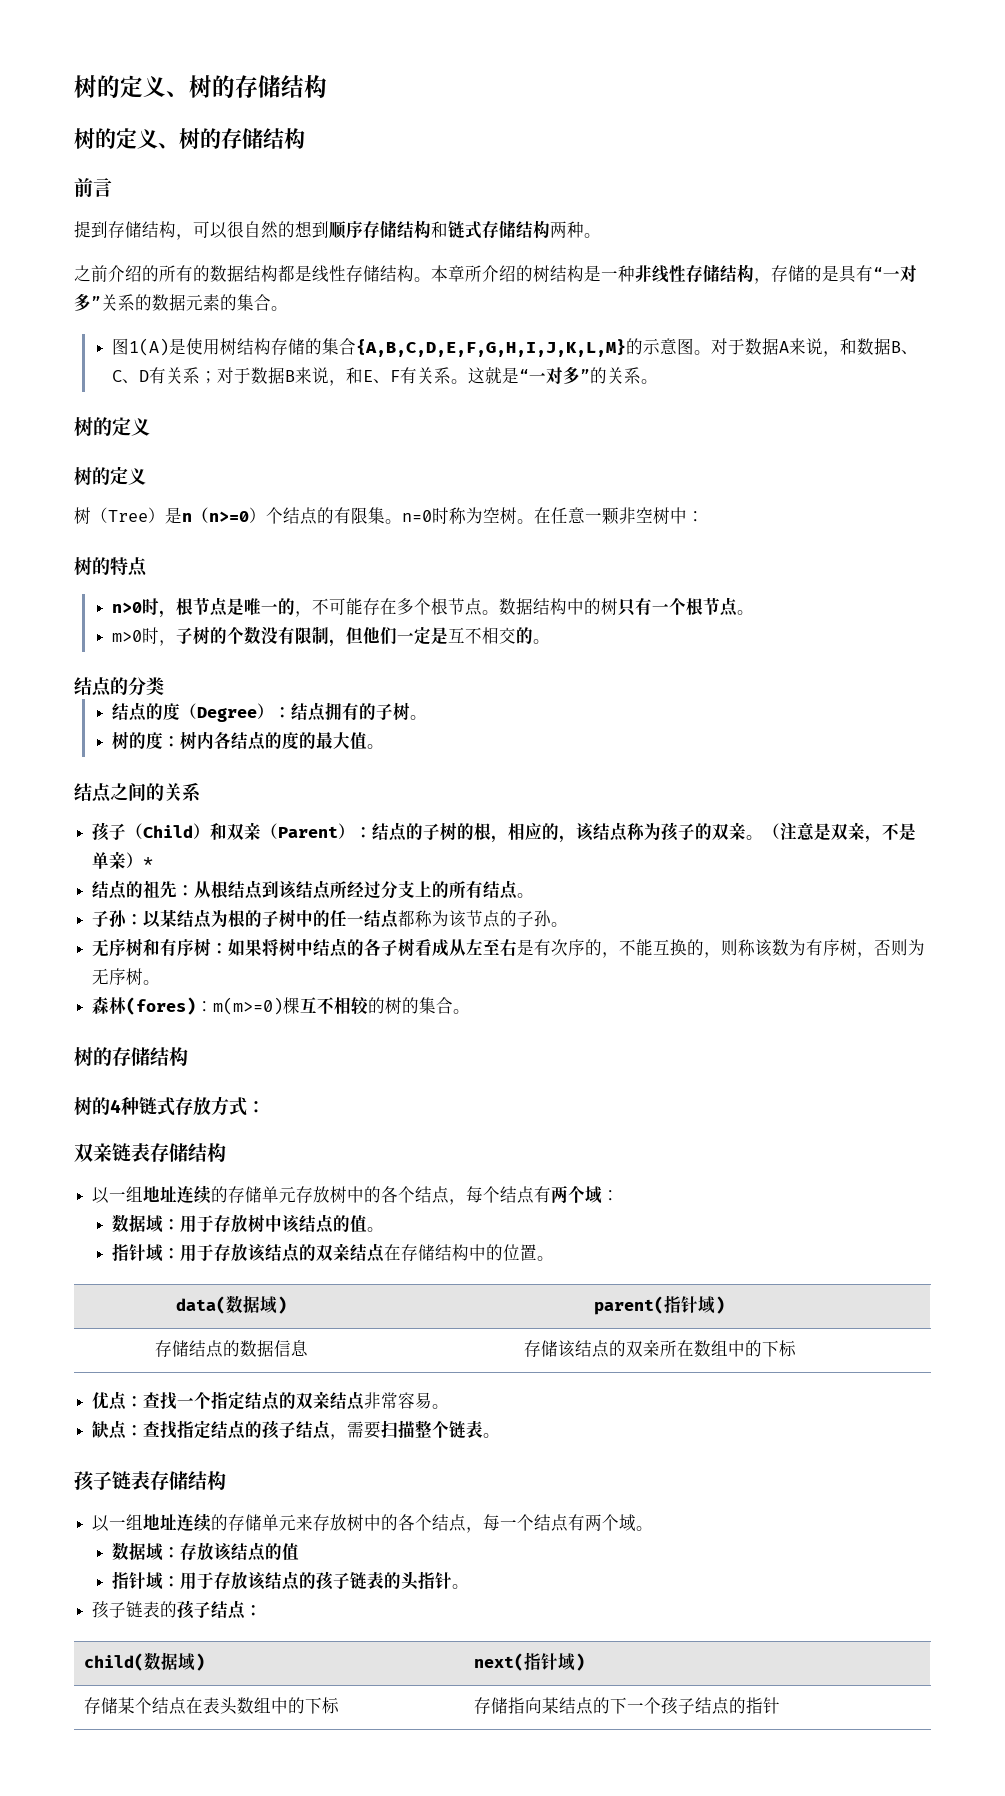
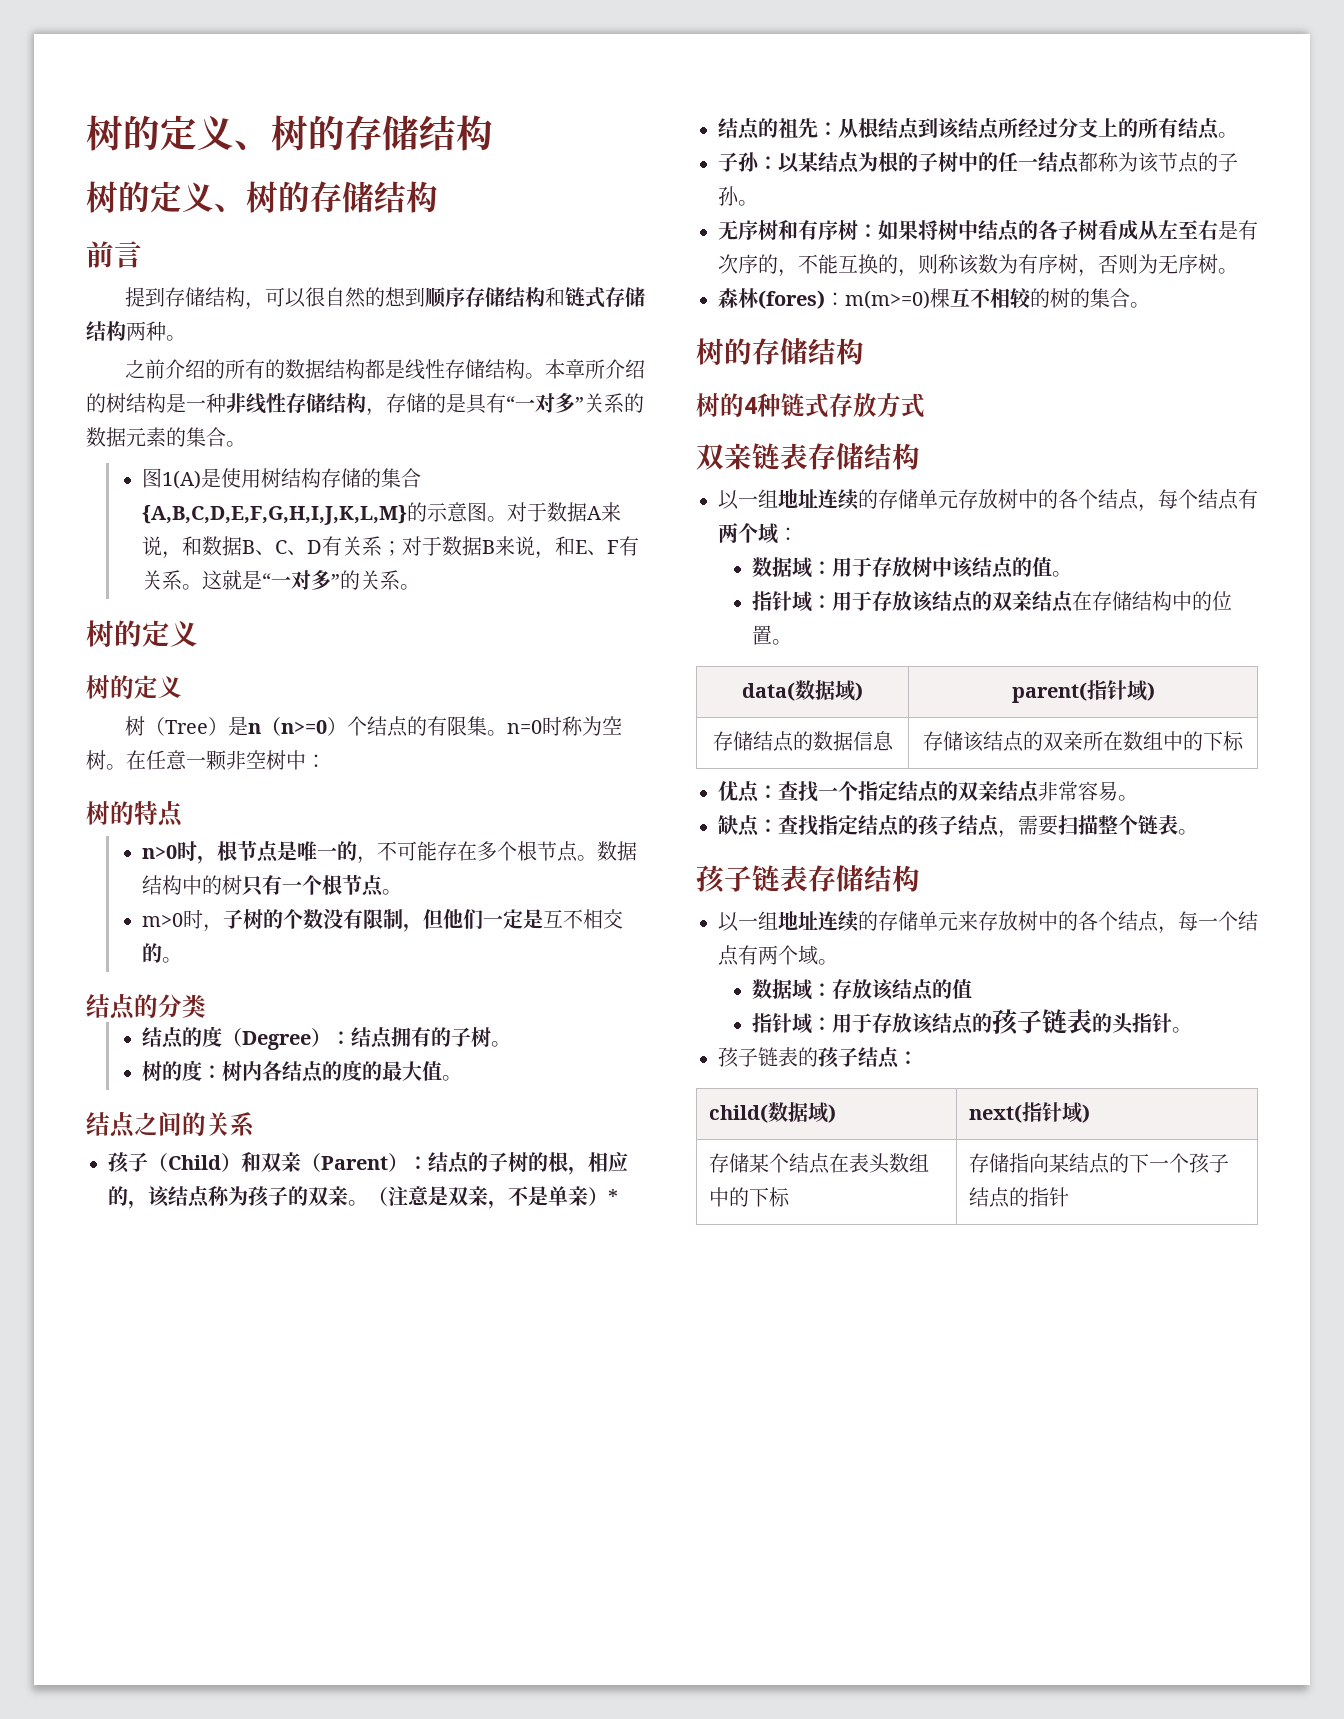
[247,1101,265,1113] ： -> (925, 405) none

